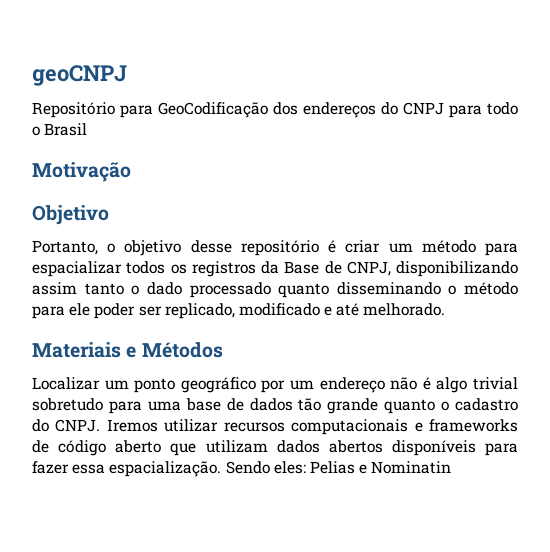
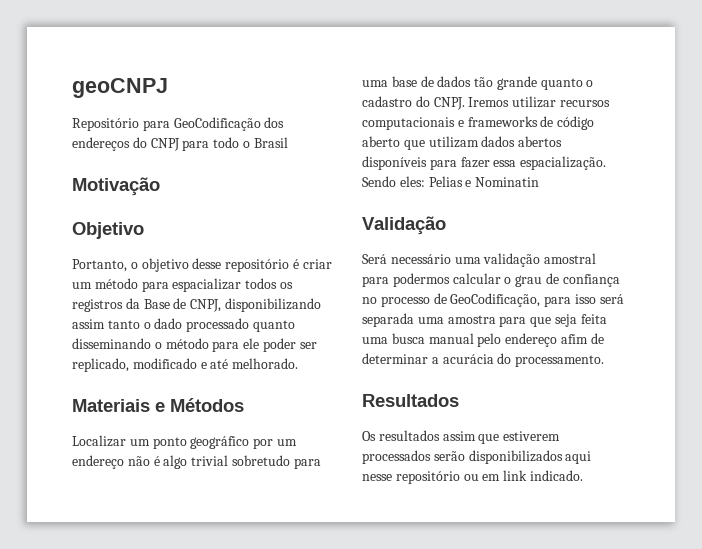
(452, 467) none -> [362,216,446,235] [362,253,597,267] [362,273,620,287] [362,293,624,307] [362,313,607,327] [362,333,604,347] [362,353,605,367] [362,394,459,407] [362,430,561,444] [362,450,592,464] [362,470,583,484] // Validação // Será necessário uma validação amostral para podermos calcular o grau de confiança no processo de GeoCodificação, para isso será separada uma amostra para que seja feita uma busca manual pelo endereço afim de determinar a acurácia do processamento. // Resultados // Os resultados assim que estiverem processados serão disponibilizados aqui nesse repositório ou em link indicado.

